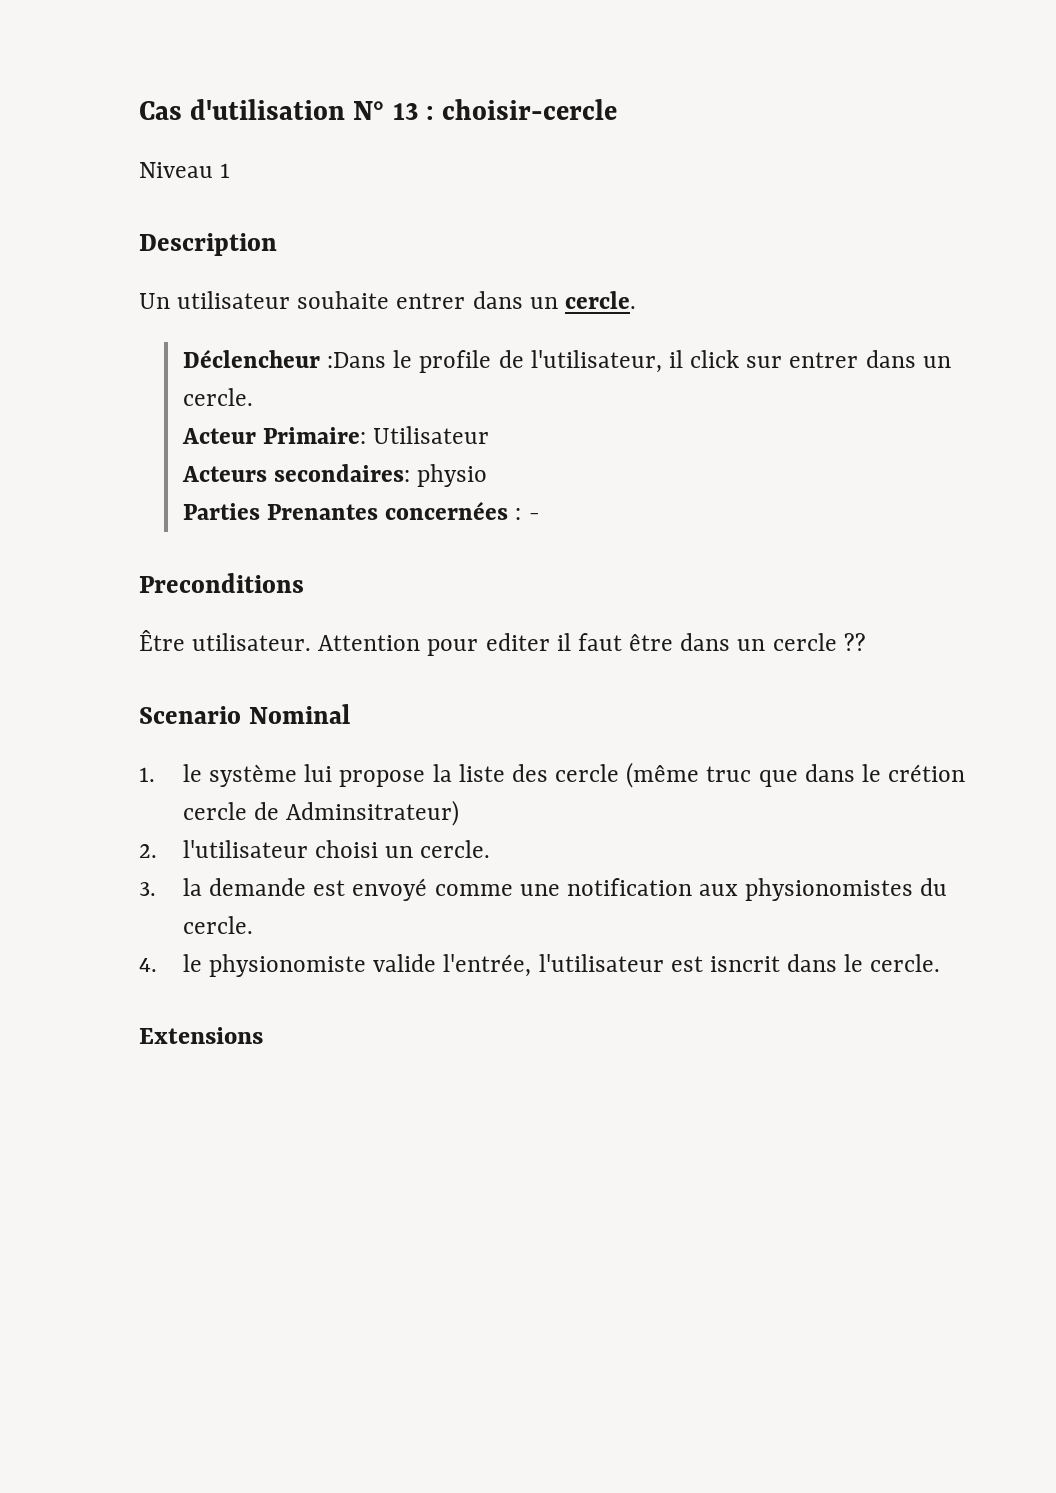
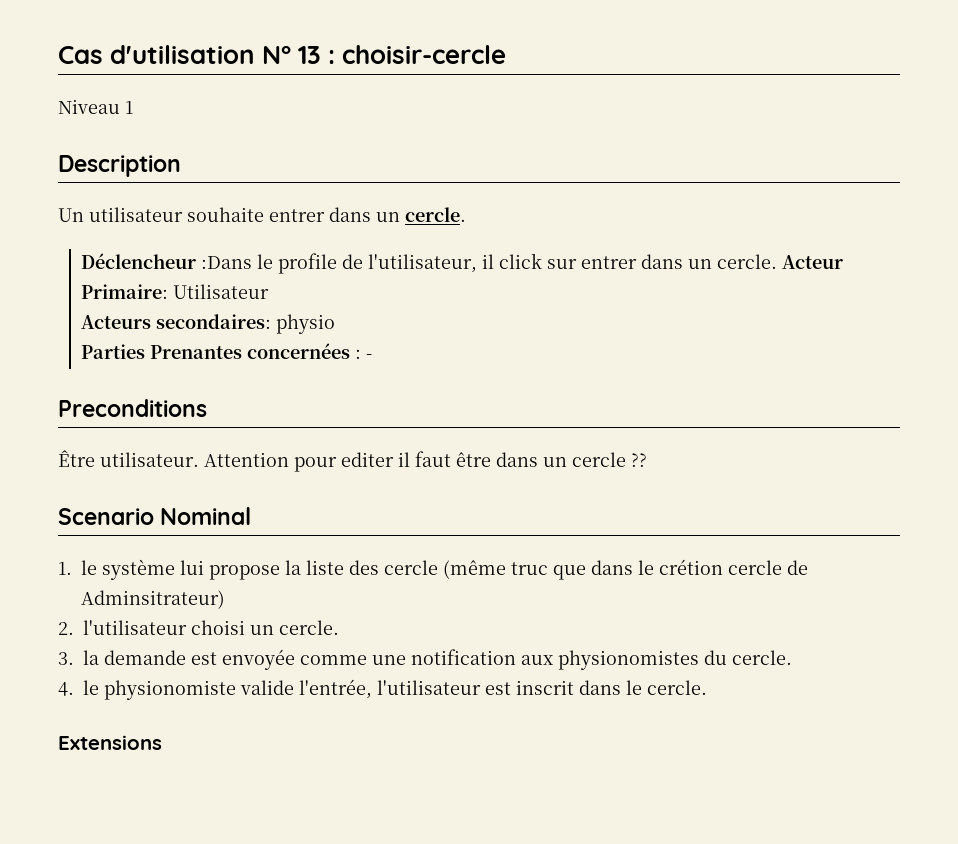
(253, 397) // -> (778, 261) none
[352,878,428,901] envoyé -> [222,649,295,670] envoyée
[709,956,780,972] isncrit -> [516,680,574,695] inscrit

